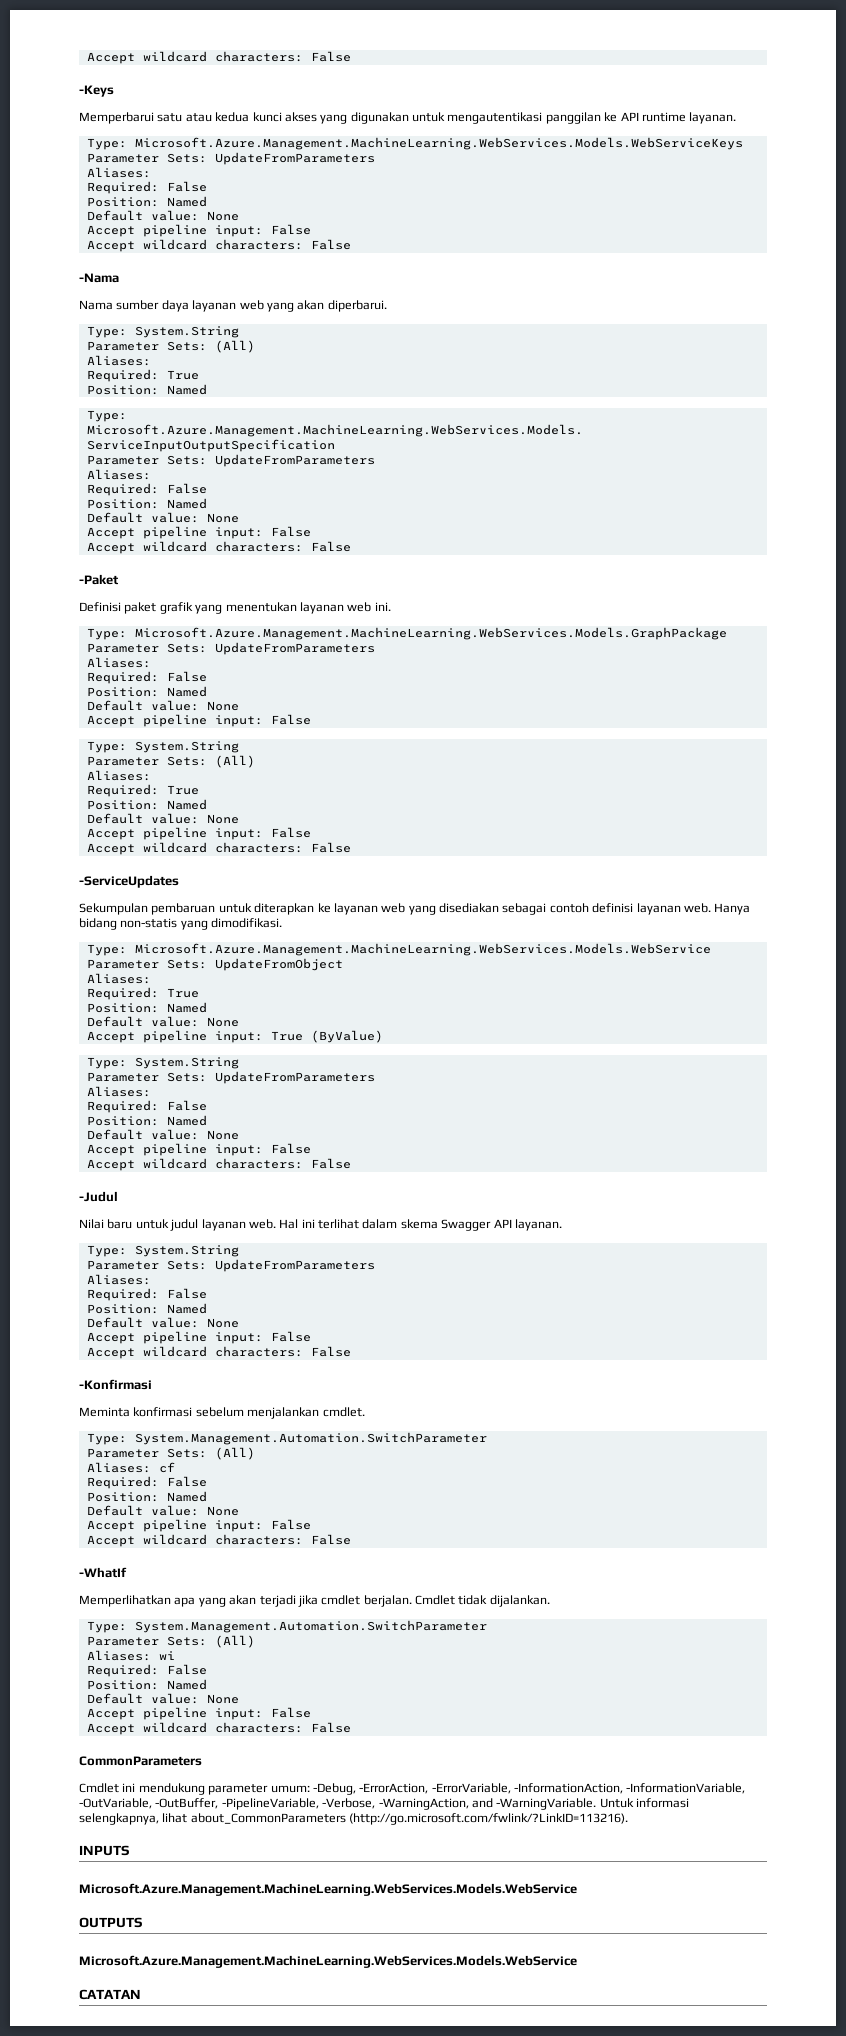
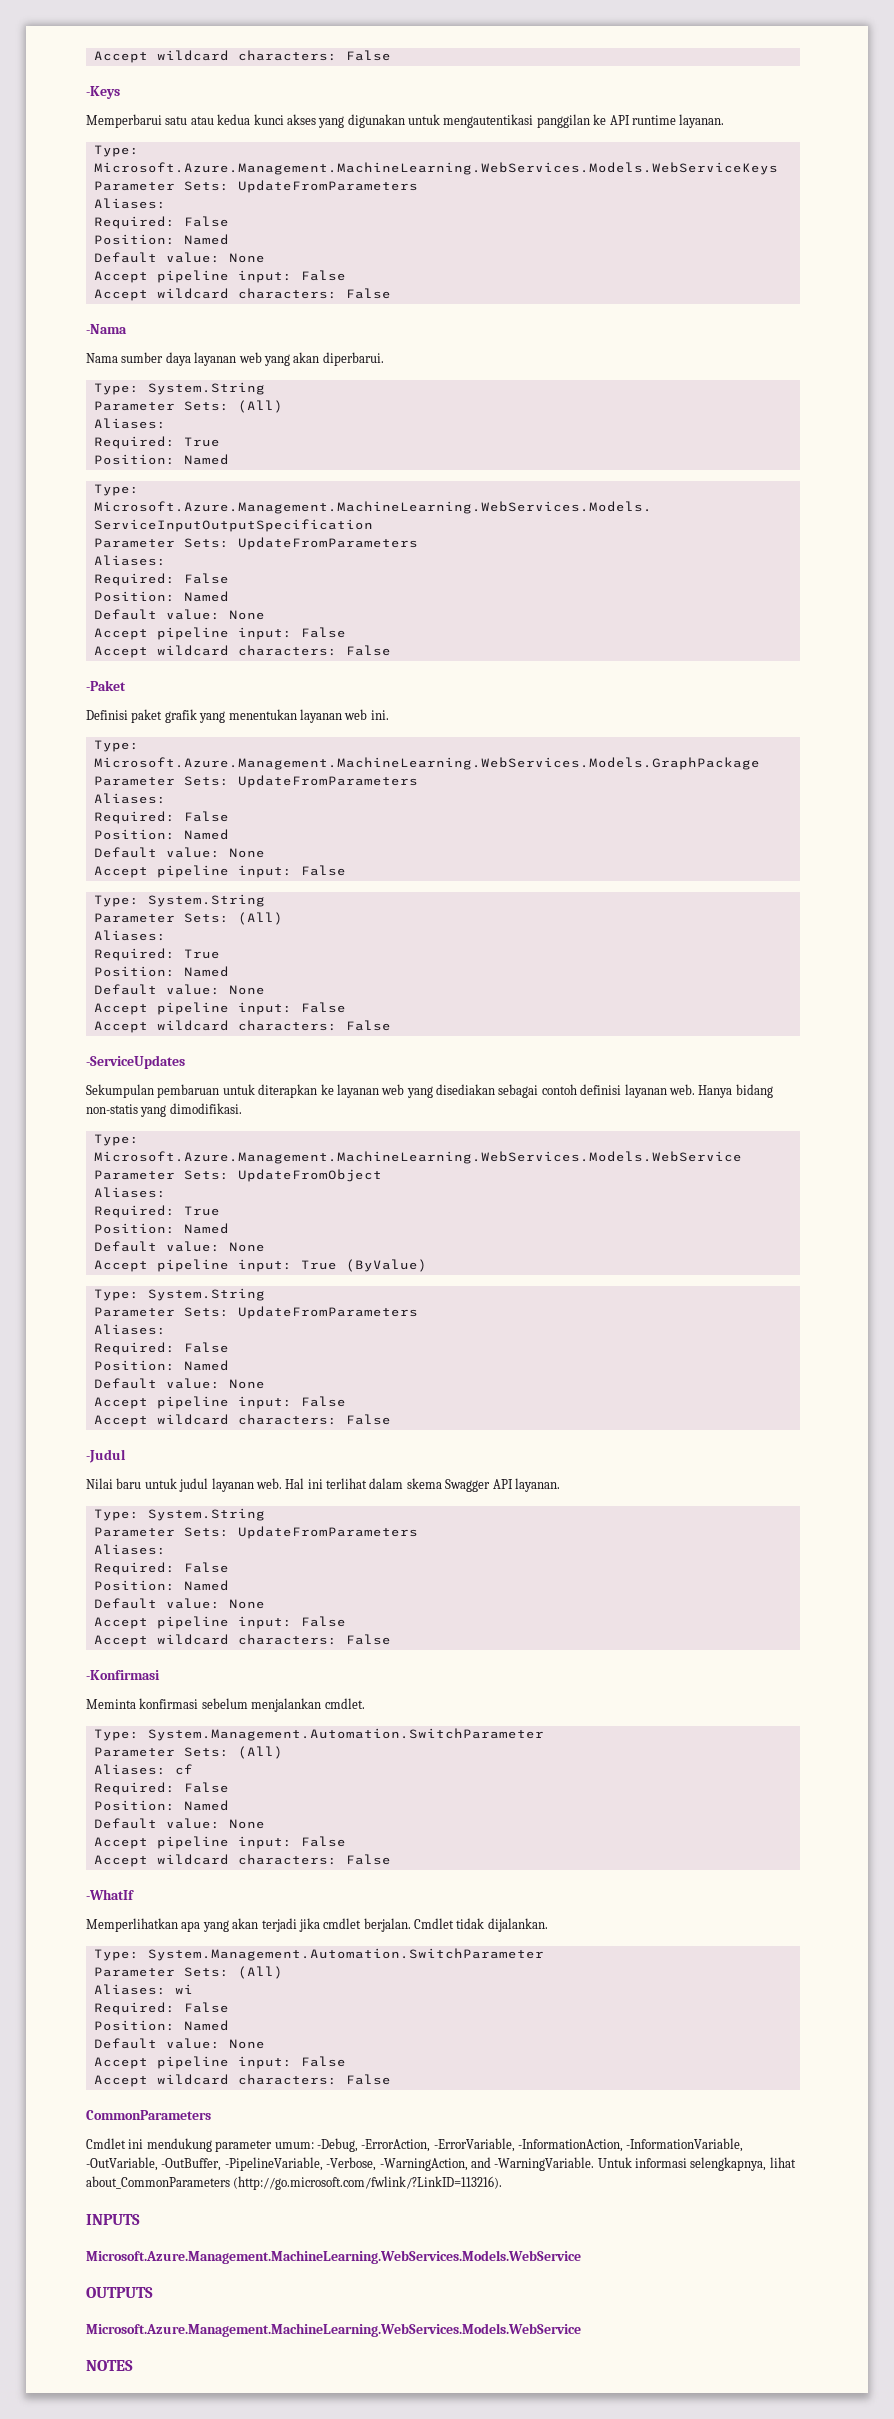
[79,1989,141,2000] CATATAN -> [86,2360,133,2371] NOTES

